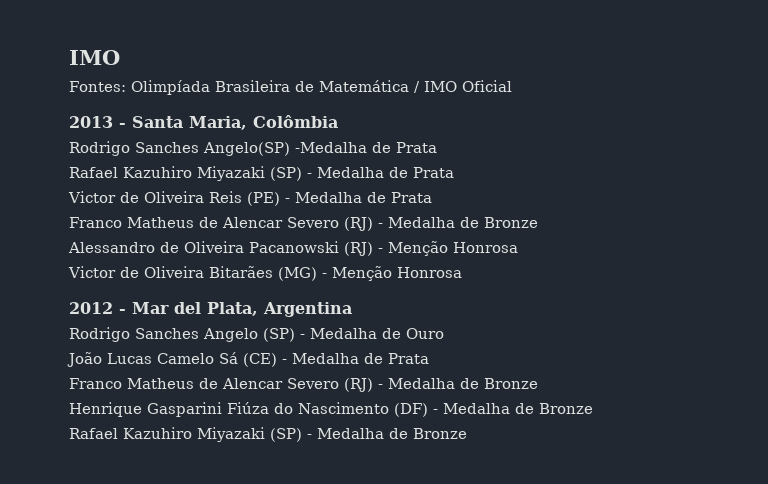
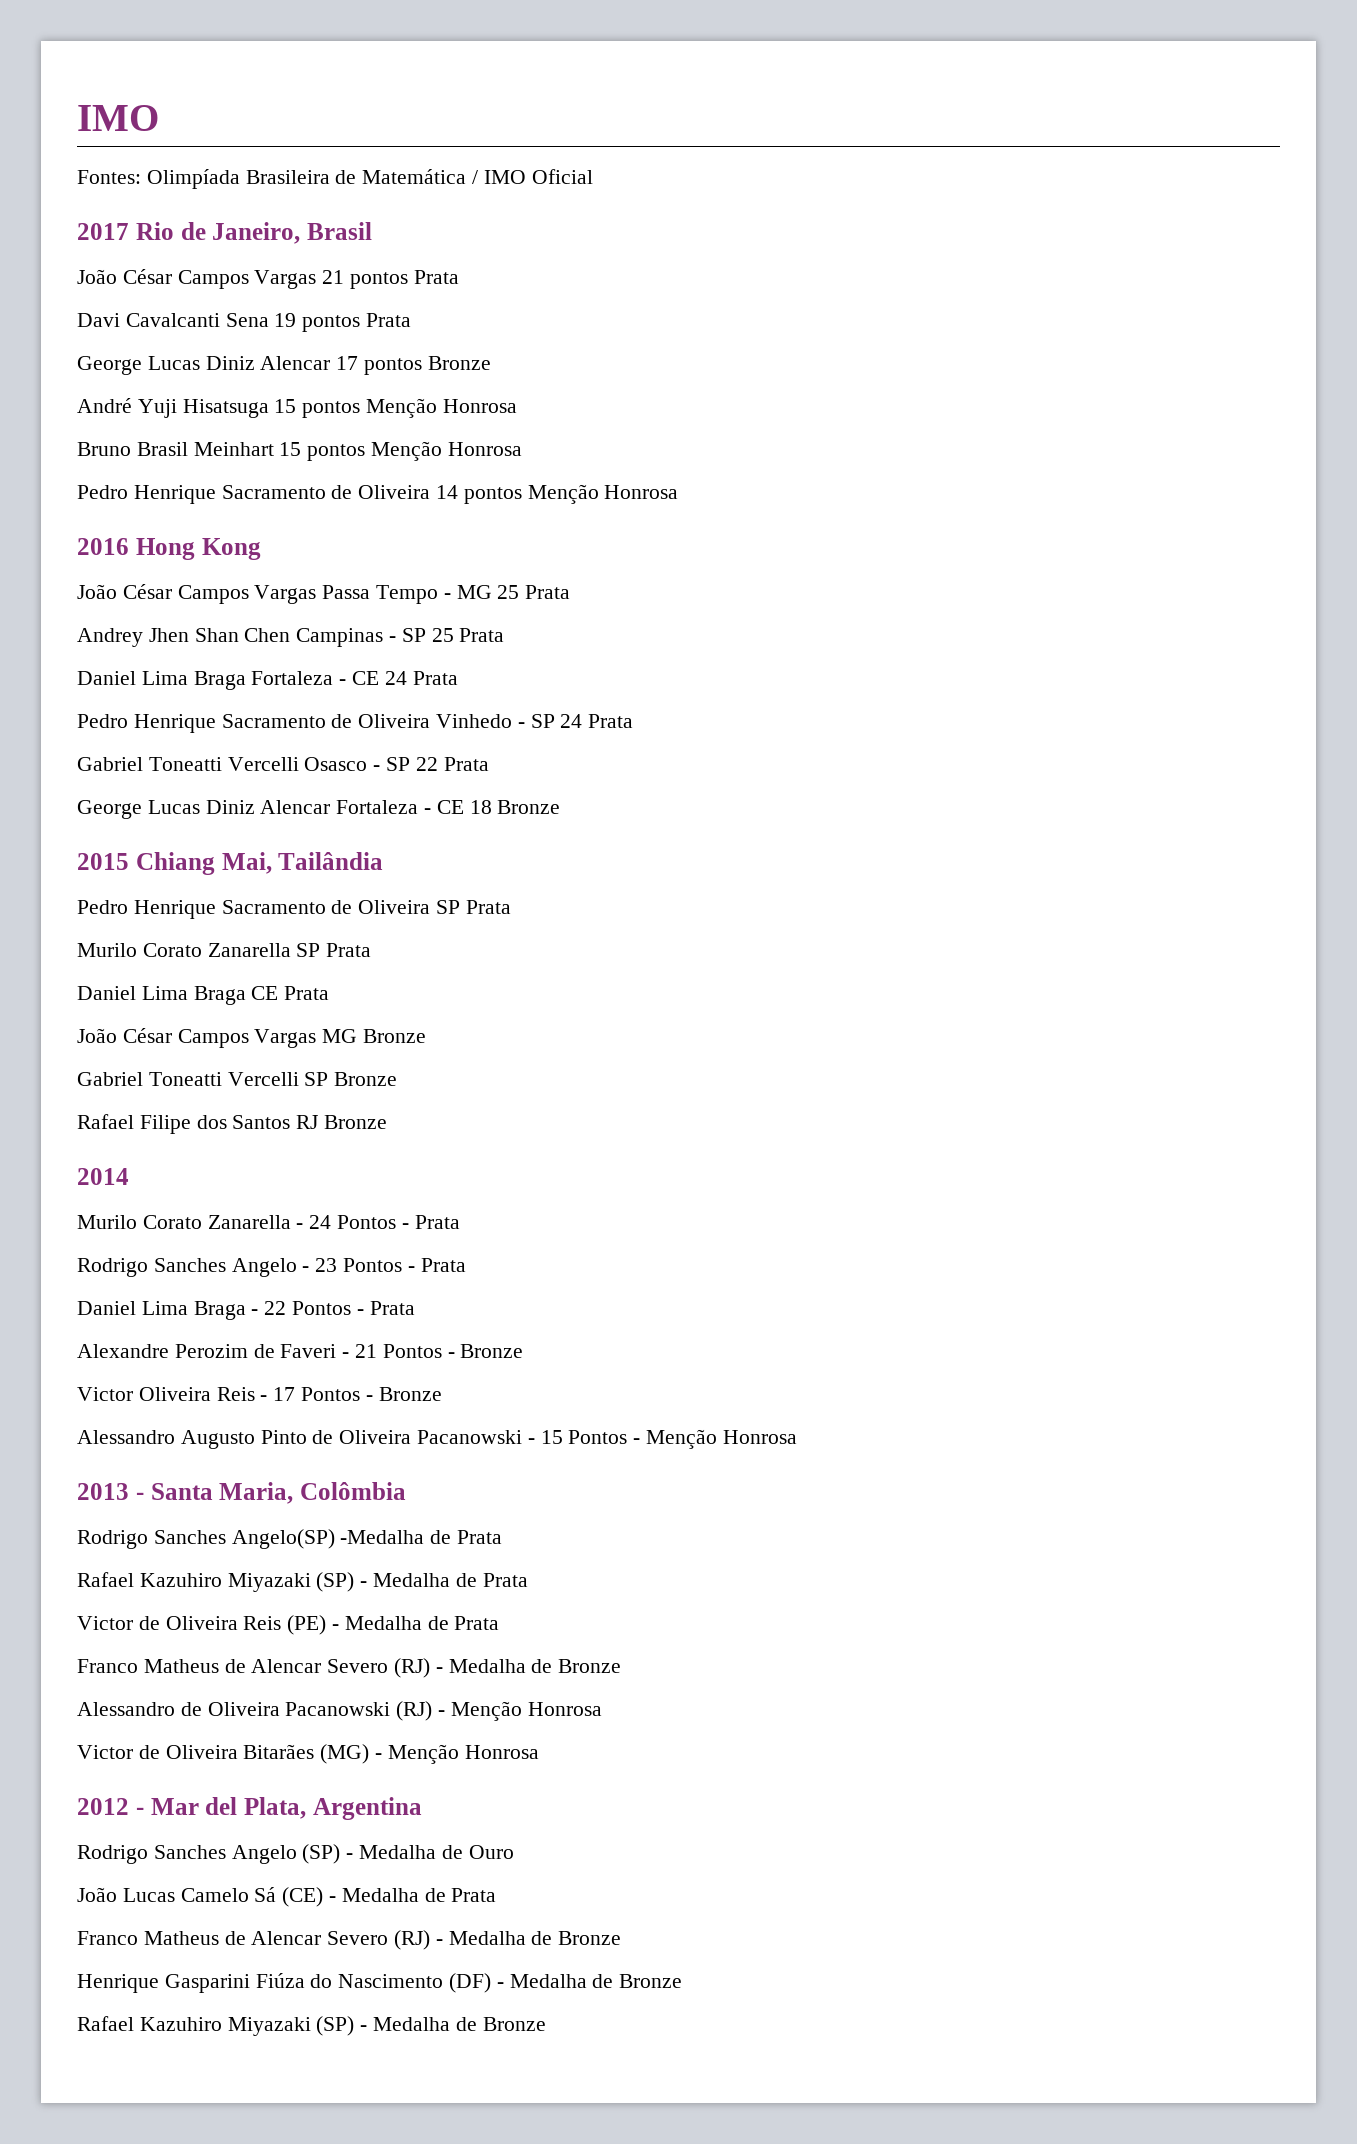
(512, 86) none -> [77,222,372,244] [77,269,459,289] [77,313,412,332] [77,356,491,375] [77,398,517,418] [77,441,522,461] [77,484,679,504] [77,538,261,560] [77,584,571,604] [77,628,505,647] [77,671,458,690] [77,714,634,733] [77,757,489,771] [77,800,561,819] [77,852,384,875] [77,900,511,919] [77,943,372,957] [77,986,330,1005] [77,1028,427,1048] [77,1072,398,1086] [77,1114,388,1134] [77,1168,129,1185] [77,1215,460,1229] [77,1258,466,1277] [77,1301,415,1320] [77,1344,524,1358] [77,1387,442,1401] [77,1429,797,1449] // 2017 Rio de Janeiro, Brasil // João César Campos Vargas 21 pontos Prata // Davi Cavalcanti Sena 19 pontos Prata // George Lucas Diniz Alencar 17 pontos Bronze // André Yuji Hisatsuga 15 pontos Menção Honrosa // Bruno Brasil Meinhart 15 pontos Menção Honrosa // Pedro Henrique Sacramento de Oliveira 14 pontos Menção Honrosa // 2016 Hong Kong // João César Campos Vargas Passa Tempo - MG 25 Prata // Andrey Jhen Shan Chen Campinas - SP 25 Prata // Daniel Lima Braga Fortaleza - CE 24 Prata // Pedro Henrique Sacramento de Oliveira Vinhedo - SP 24 Prata // Gabriel Toneatti Vercelli Osasco - SP 22 Prata // George Lucas Diniz Alencar Fortaleza - CE 18 Bronze // 2015 Chiang Mai, Tailândia // Pedro Henrique Sacramento de Oliveira SP Prata // Murilo Corato Zanarella SP Prata // Daniel Lima Braga CE Prata // João César Campos Vargas MG Bronze // Gabriel Toneatti Vercelli SP Bronze // Rafael Filipe dos Santos RJ Bronze // 2014 // Murilo Corato Zanarella - 24 Pontos - Prata // Rodrigo Sanches Angelo - 23 Pontos - Prata // Daniel Lima Braga - 22 Pontos - Prata // Alexandre Perozim de Faveri - 21 Pontos - Bronze // Victor Oliveira Reis - 17 Pontos - Bronze // Alessandro Augusto Pinto de Oliveira Pacanowski - 15 Pontos - Menção Honrosa

